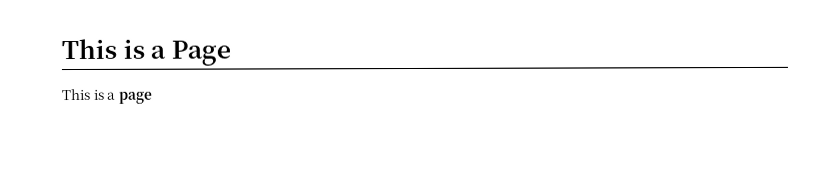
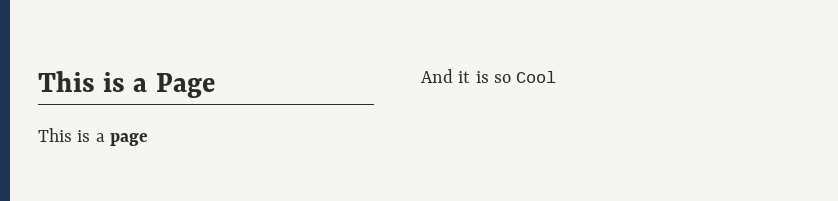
(153, 97) none -> [421,69,557,83] // And it is so Cool

